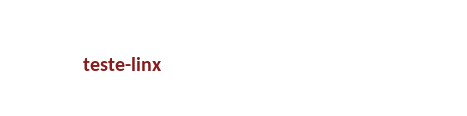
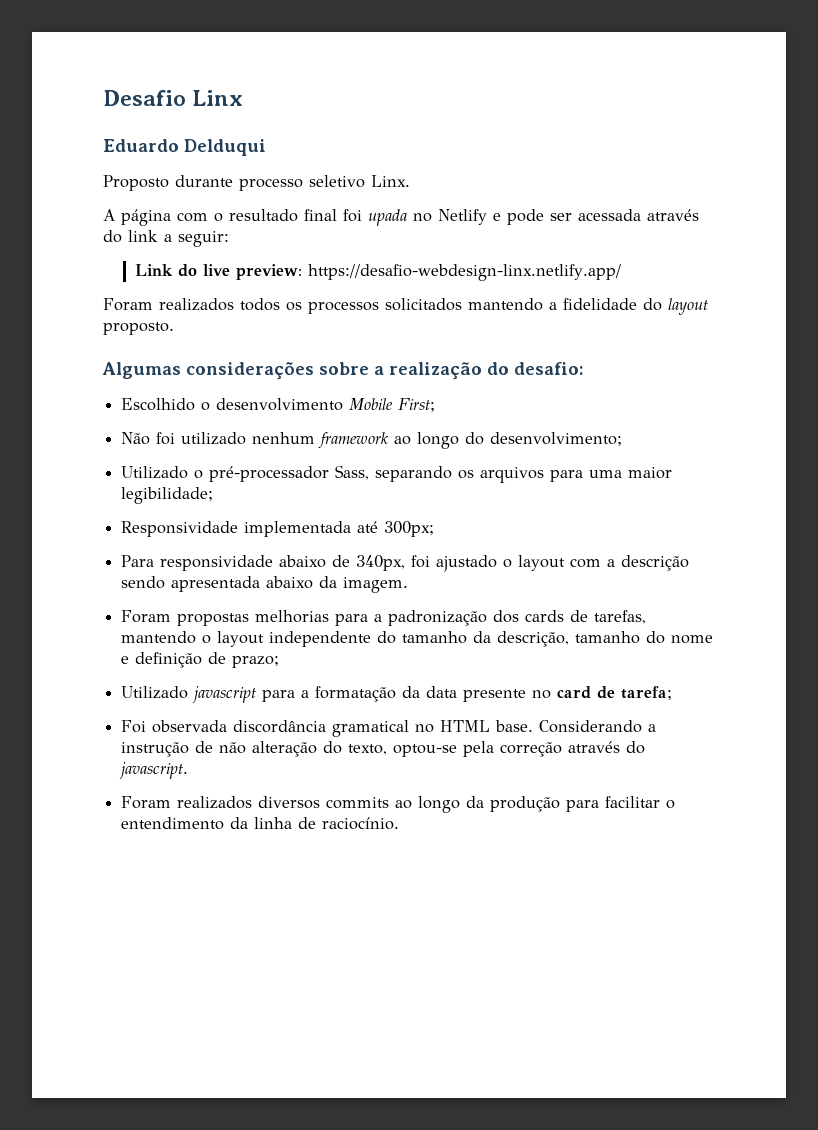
[83,57,162,71] teste-linx -> [103,90,244,106] [103,139,266,156] [103,175,410,191] [103,209,699,226] [103,230,229,247] [134,264,621,281] [103,298,708,315] [103,322,174,335] [102,362,584,380] [121,398,436,412] [121,432,623,449] [121,465,673,483] [121,487,214,504] [121,521,435,537] [121,555,690,572] [121,576,409,593] [121,610,647,626] [121,631,714,647] [121,652,280,668] [121,686,673,703] [121,720,657,737] [121,741,646,757] [119,762,189,779] [121,796,676,813] [121,817,400,830] Desafio Linx // Eduardo Delduqui // Proposto durante processo seletivo Linx. // A página com o resultado final foi upada no Netlify e pode ser acessada através do link a seguir: // Link do live preview: https://desafio-webdesign-linx.netlify.app/ // Foram realizados todos os processos solicitados mantendo a fidelidade do layout proposto. // Algumas considerações sobre a realização do desafio: // Escolhido o desenvolvimento Mobile First; // Não foi utilizado nenhum framework ao longo do desenvolvimento; // Utilizado o pré-processador Sass, separando os arquivos para uma maior legibilidade; // Responsividade implementada até 300px; // Para responsividade abaixo de 340px, foi ajustado o layout com a descrição sendo apresentada abaixo da imagem. // Foram propostas melhorias para a padronização dos cards de tarefas, mantendo o layout independente do tamanho da descrição, tamanho do nome e definição de prazo; // Utilizado javascript para a formatação da data presente no card de tarefa; // Foi observada discordância gramatical no HTML base. Considerando a instrução de não alteração do texto, optou-se pela correção através do javascript. // Foram realizados diversos commits ao longo da produção para facilitar o entendimento da linha de raciocínio.

